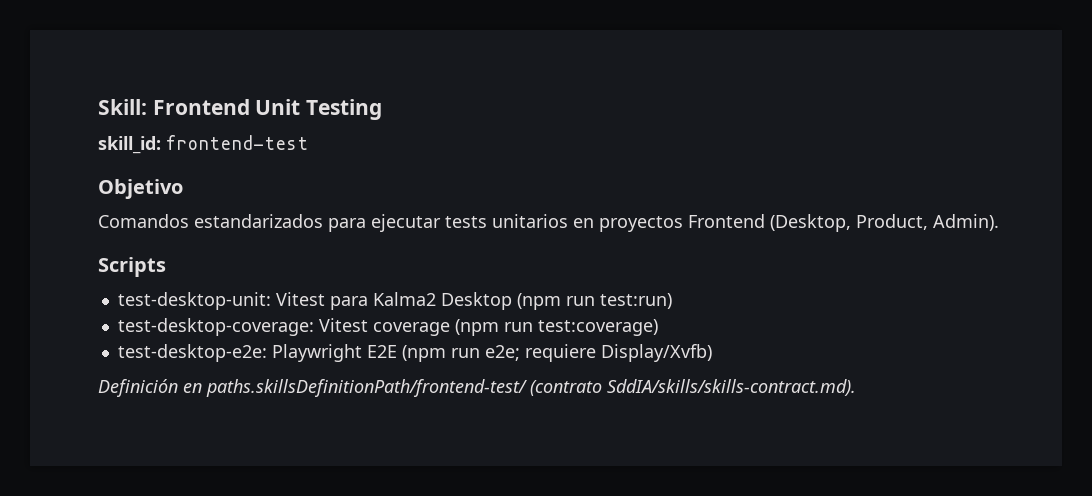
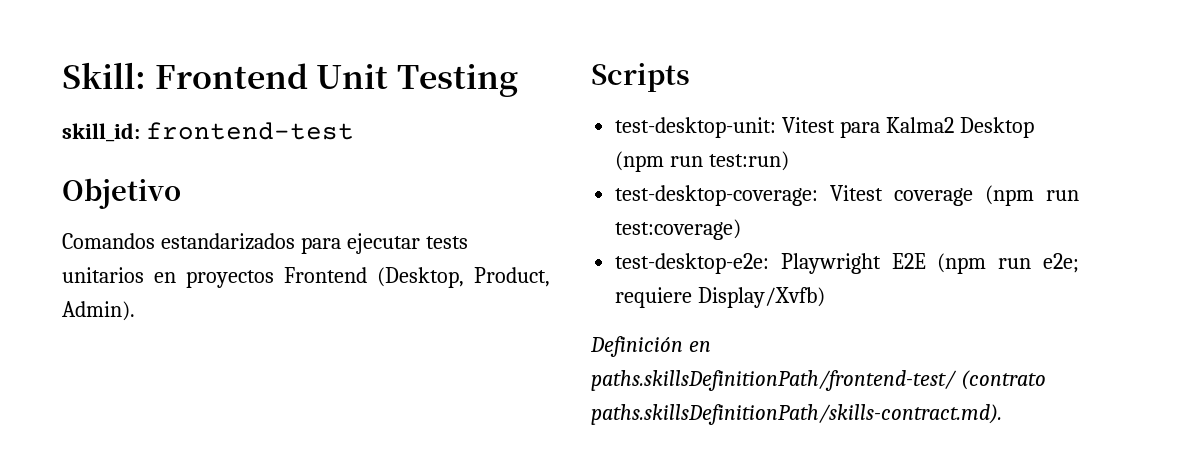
[607,379,856,396] SddIA/skills/skills-contract.md). -> [591,404,1002,425] paths.skillsDefinitionPath/skills-contract.md).

